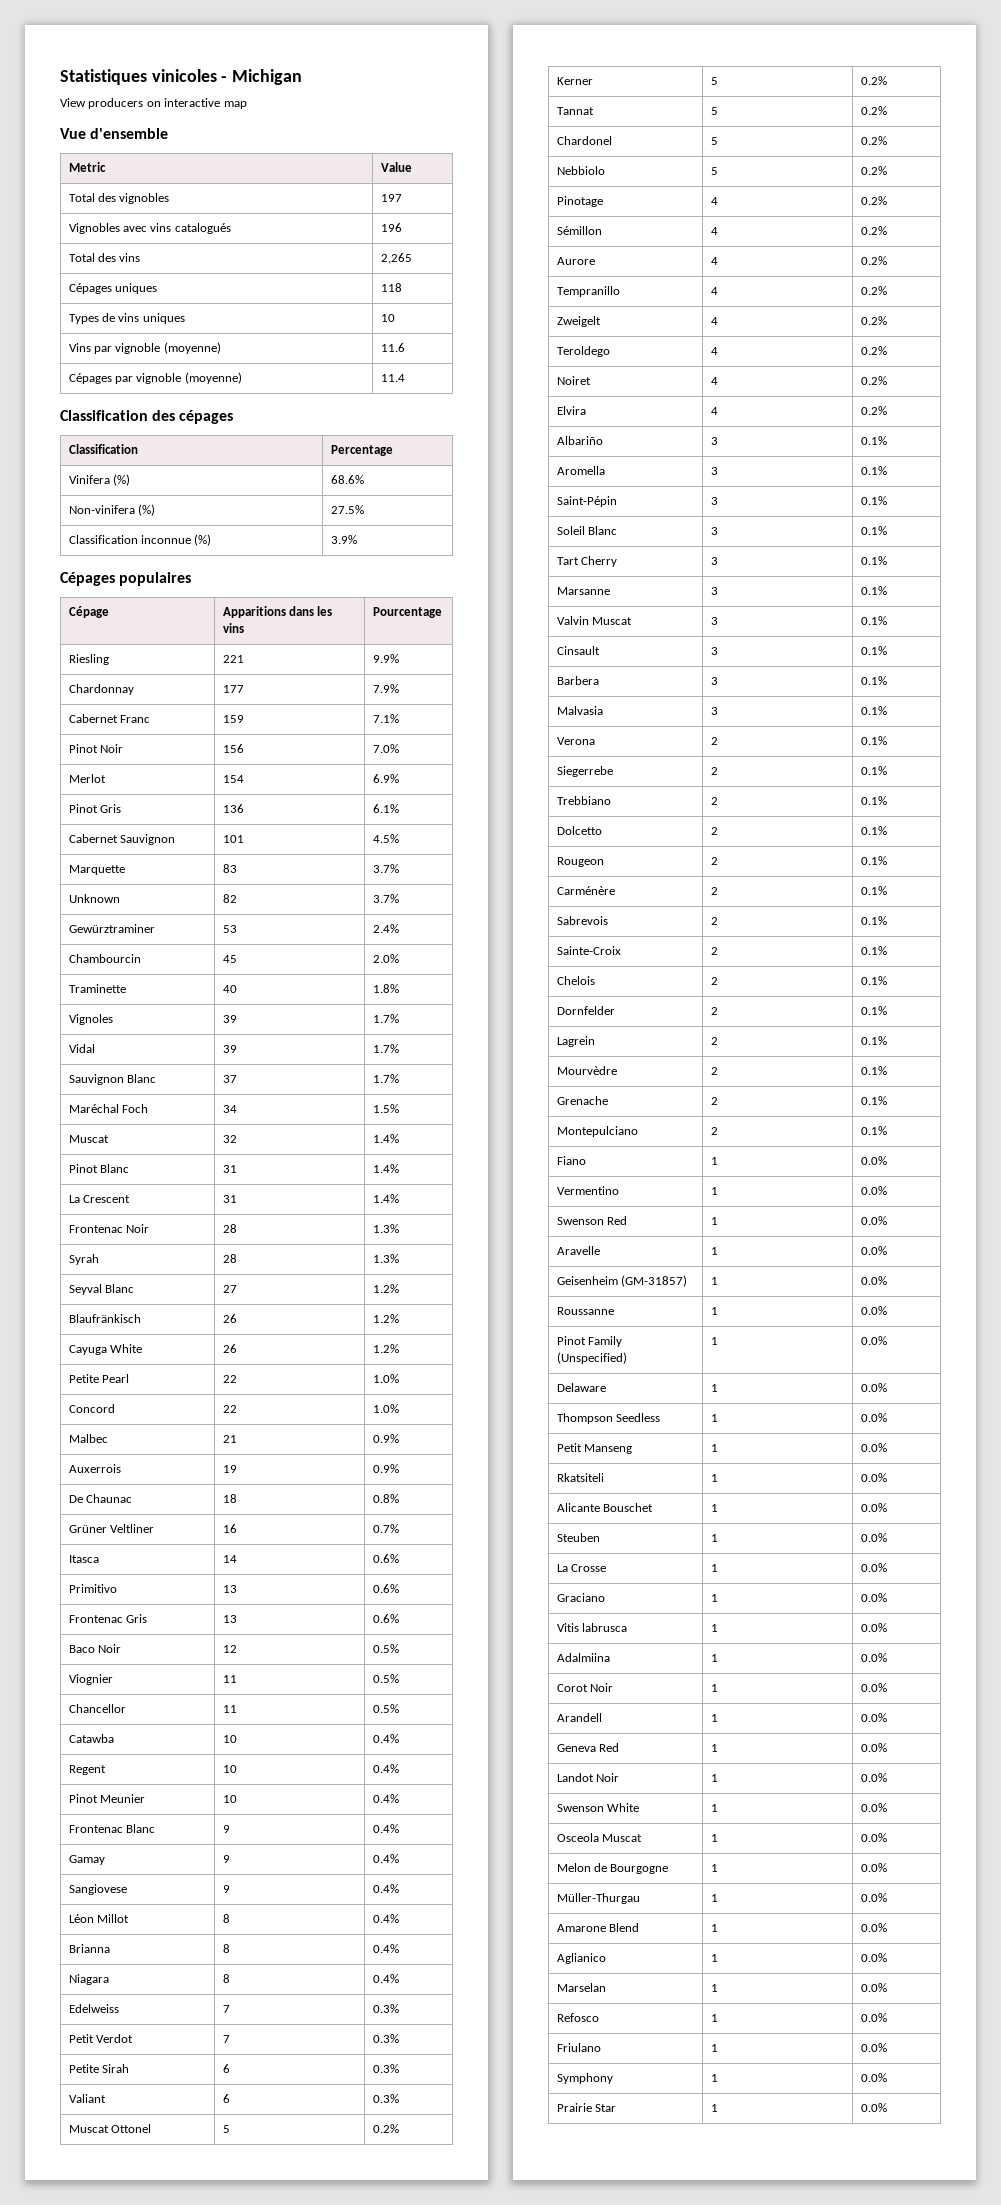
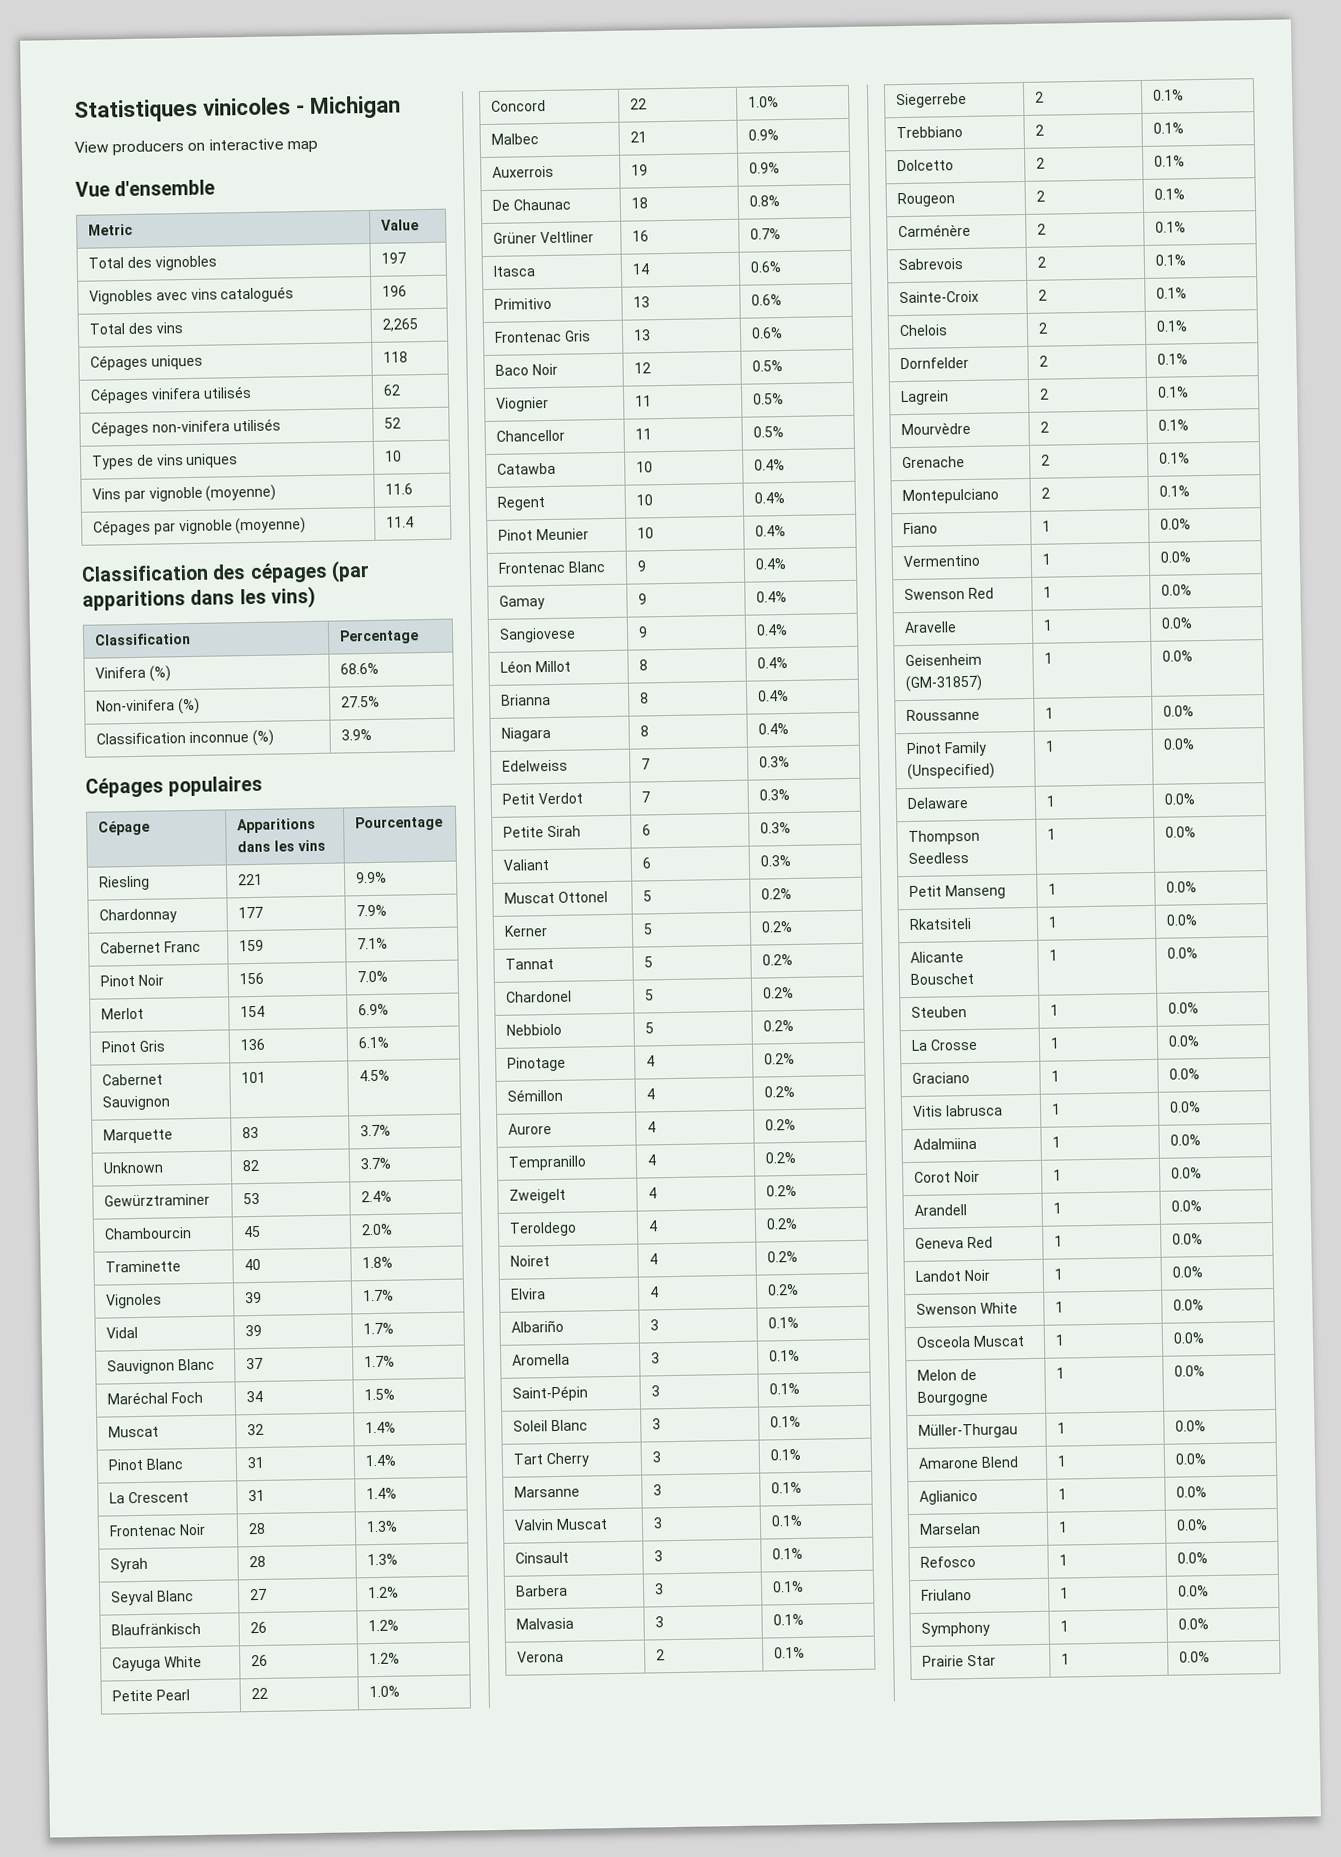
(402, 287) none -> [89,385,252,404] [382,384,401,396] [90,418,281,437] [383,417,401,429] // Cépages vinifera utilisés | 62 // Cépages non-vinifera utilisés | 52
(234, 417) none -> [330,560,370,583] [82,585,316,611] (par apparitions dans les vins)

